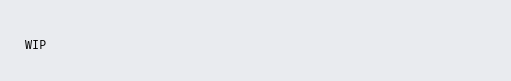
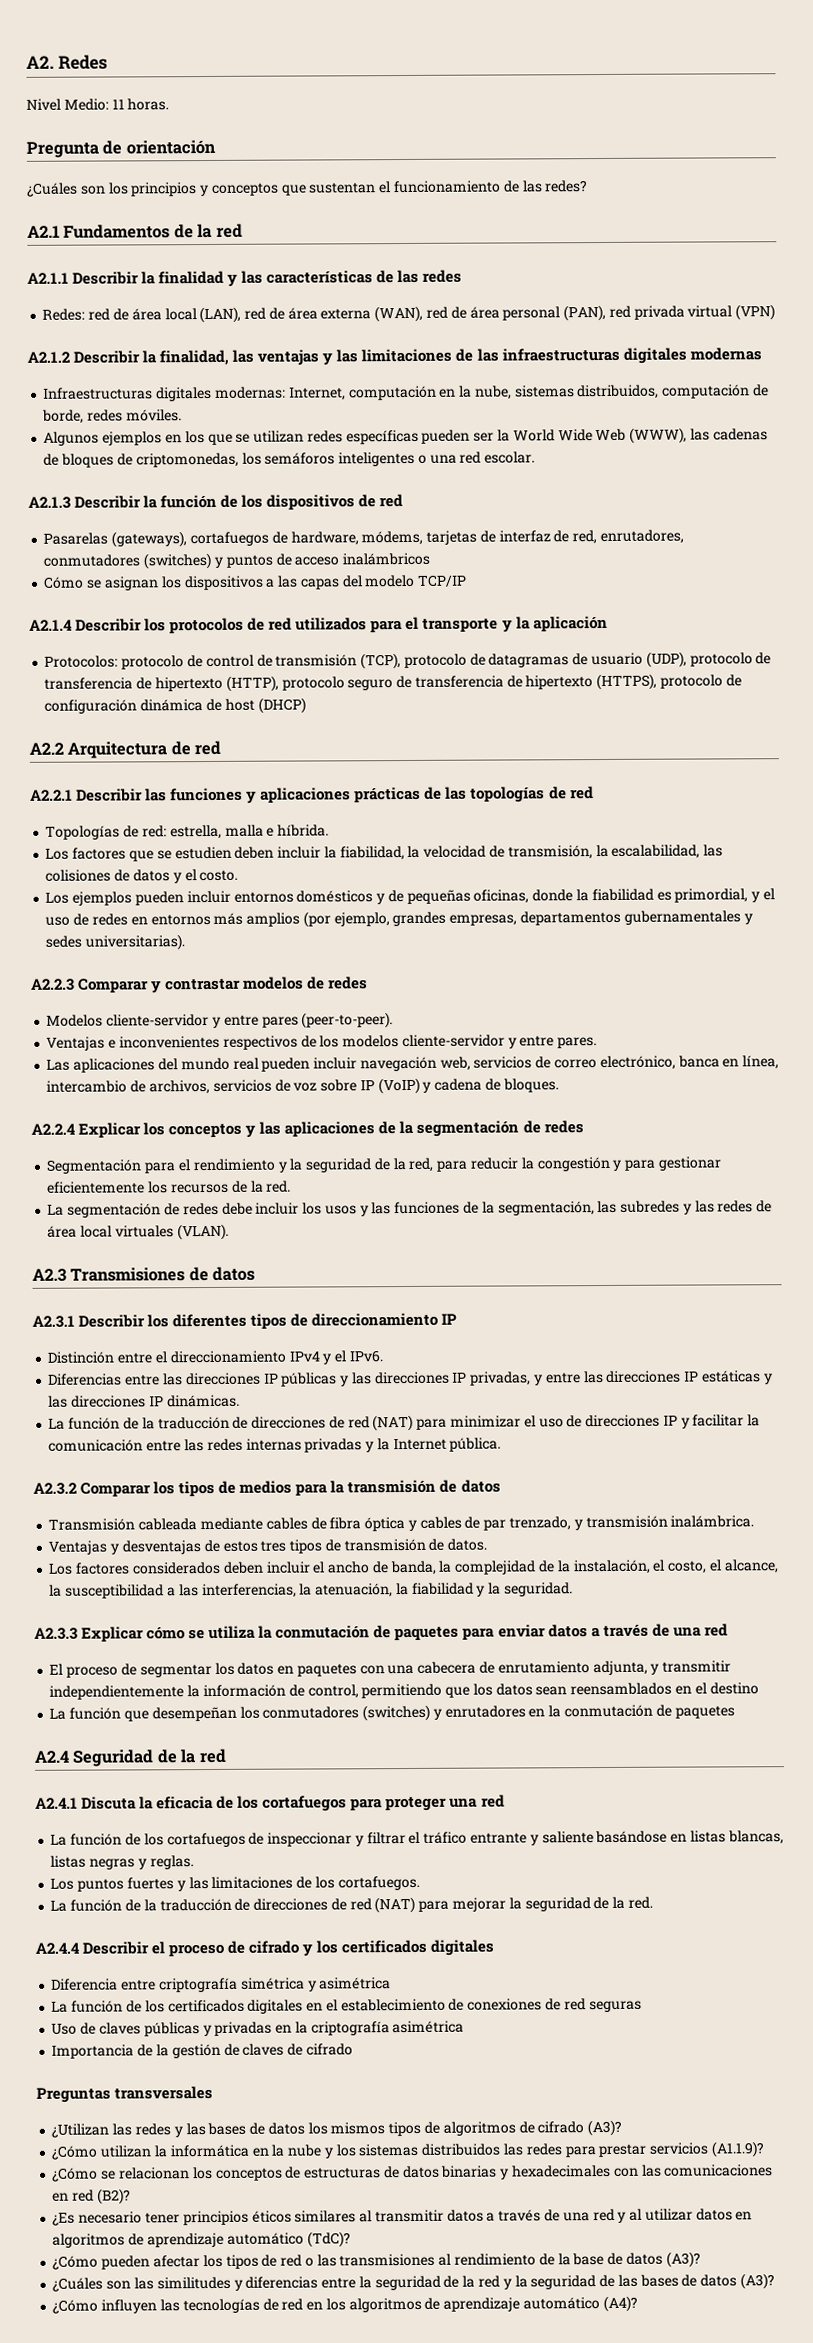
[25,40,46,49] WIP -> [26,54,108,70] [26,98,170,111] [26,139,216,158] [26,180,589,197] [27,223,243,239] [27,269,463,287] [42,304,776,324] [27,347,762,366] [43,384,769,402] [42,409,182,424] [43,427,768,446] [43,451,536,468] [28,494,404,511] [43,529,684,548] [43,552,431,570] [43,574,468,591] [29,615,608,635] [44,651,772,670] [44,673,742,692] [44,697,306,714] [29,740,222,759] [30,786,594,804] [45,824,330,840] [45,844,724,862] [45,869,239,884] [45,888,775,906] [45,910,753,928] [45,934,186,951] [31,976,369,994] [46,1012,394,1029] [46,1034,598,1051] [46,1055,780,1073] [46,1077,559,1095] [31,1120,584,1139] [46,1156,721,1174] [47,1180,292,1194] [47,1200,773,1218] [47,1223,229,1241] [32,1266,256,1282] [32,1312,458,1330] [47,1350,383,1365] [48,1370,773,1387] [48,1394,240,1408] [48,1414,761,1432] [48,1437,502,1453] [33,1479,501,1498] [48,1515,755,1532] [48,1538,488,1555] [48,1559,779,1576] [49,1582,573,1599] [34,1623,728,1643] [49,1660,732,1678] [49,1682,759,1700] [49,1704,735,1722] [34,1748,226,1767] [35,1794,505,1812] [50,1830,784,1848] [50,1855,194,1870] [50,1875,420,1892] [50,1896,653,1914] [35,1939,495,1958] [51,1977,392,1993] [51,1998,642,2014] [51,2020,465,2037] [51,2043,353,2059] [36,2085,214,2103] [51,2119,623,2138] [51,2141,764,2160] [52,2164,774,2182] [52,2188,131,2205] [52,2208,753,2226] [52,2231,351,2248] [52,2251,701,2270] [52,2273,775,2292] [52,2295,638,2314] A2. Redes // Nivel Medio: 11 horas. // Pregunta de orientación // ¿Cuáles son los principios y conceptos que sustentan el funcionamiento de las redes? // A2.1 Fundamentos de la red // A2.1.1 Describir la finalidad y las características de las redes // Redes: red de área local (LAN), red de área externa (WAN), red de área personal (PAN), red privada virtual (VPN) // A2.1.2 Describir la finalidad, las ventajas y las limitaciones de las infraestructuras digitales modernas // Infraestructuras digitales modernas: Internet, computación en la nube, sistemas distribuidos, computación de borde, redes móviles. // Algunos ejemplos en los que se utilizan redes específicas pueden ser la World Wide Web (WWW), las cadenas de bloques de criptomonedas, los semáforos inteligentes o una red escolar. // A2.1.3 Describir la función de los dispositivos de red // Pasarelas (gateways), cortafuegos de hardware, módems, tarjetas de interfaz de red, enrutadores, conmutadores (switches) y puntos de acceso inalámbricos // Cómo se asignan los dispositivos a las capas del modelo TCP/IP // A2.1.4 Describir los protocolos de red utilizados para el transporte y la aplicación // Protocolos: protocolo de control de transmisión (TCP), protocolo de datagramas de usuario (UDP), protocolo de transferencia de hipertexto (HTTP), protocolo seguro de transferencia de hipertexto (HTTPS), protocolo de configuración dinámica de host (DHCP) // A2.2 Arquitectura de red // A2.2.1 Describir las funciones y aplicaciones prácticas de las topologías de red // Topologías de red: estrella, malla e híbrida. // Los factores que se estudien deben incluir la fiabilidad, la velocidad de transmisión, la escalabilidad, las colisiones de datos y el costo. // Los ejemplos pueden incluir entornos domésticos y de pequeñas oficinas, donde la fiabilidad es primordial, y el uso de redes en entornos más amplios (por ejemplo, grandes empresas, departamentos gubernamentales y sedes universitarias). // A2.2.3 Comparar y contrastar modelos de redes // Modelos cliente-servidor y entre pares (peer-to-peer). // Ventajas e inconvenientes respectivos de los modelos cliente-servidor y entre pares. // Las aplicaciones del mundo real pueden incluir navegación web, servicios de correo electrónico, banca en línea, intercambio de archivos, servicios de voz sobre IP (VoIP) y cadena de bloques. // A2.2.4 Explicar los conceptos y las aplicaciones de la segmentación de redes // Segmentación para el rendimiento y la seguridad de la red, para reducir la congestión y para gestionar eficientemente los recursos de la red. // La segmentación de redes debe incluir los usos y las funciones de la segmentación, las subredes y las redes de área local virtuales (VLAN). // A2.3 Transmisiones de datos // A2.3.1 Describir los diferentes tipos de direccionamiento IP // Distinción entre el direccionamiento IPv4 y el IPv6. // Diferencias entre las direcciones IP públicas y las direcciones IP privadas, y entre las direcciones IP estáticas y las direcciones IP dinámicas. // La función de la traducción de direcciones de red (NAT) para minimizar el uso de direcciones IP y facilitar la comunicación entre las redes internas privadas y la Internet pública. // A2.3.2 Comparar los tipos de medios para la transmisión de datos // Transmisión cableada mediante cables de fibra óptica y cables de par trenzado, y transmisión inalámbrica. // Ventajas y desventajas de estos tres tipos de transmisión de datos. // Los factores considerados deben incluir el ancho de banda, la complejidad de la instalación, el costo, el alcance, la susceptibilidad a las interferencias, la atenuación, la fiabilidad y la seguridad. // A2.3.3 Explicar cómo se utiliza la conmutación de paquetes para enviar datos a través de una red // El proceso de segmentar los datos en paquetes con una cabecera de enrutamiento adjunta, y transmitir independientemente la información de control, permitiendo que los datos sean reensamblados en el destino // La función que desempeñan los conmutadores (switches) y enrutadores en la conmutación de paquetes // A2.4 Seguridad de la red // A2.4.1 Discuta la eficacia de los cortafuegos para proteger una red // La función de los cortafuegos de inspeccionar y filtrar el tráfico entrante y saliente basándose en listas blancas, listas negras y reglas. // Los puntos fuertes y las limitaciones de los cortafuegos. // La función de la traducción de direcciones de red (NAT) para mejorar la seguridad de la red. // A2.4.4 Describir el proceso de cifrado y los certificados digitales // Diferencia entre criptografía simétrica y asimétrica // La función de los certificados digitales en el establecimiento de conexiones de red seguras // Uso de claves públicas y privadas en la criptografía asimétrica // Importancia de la gestión de claves de cifrado // Preguntas transversales // ¿Utilizan las redes y las bases de datos los mismos tipos de algoritmos de cifrado (A3)? // ¿Cómo utilizan la informática en la nube y los sistemas distribuidos las redes para prestar servicios (A1.1.9)? // ¿Cómo se relacionan los conceptos de estructuras de datos binarias y hexadecimales con las comunicaciones en red (B2)? // ¿Es necesario tener principios éticos similares al transmitir datos a través de una red y al utilizar datos en algoritmos de aprendizaje automático (TdC)? // ¿Cómo pueden afectar los tipos de red o las transmisiones al rendimiento de la base de datos (A3)? // ¿Cuáles son las similitudes y diferencias entre la seguridad de la red y la seguridad de las bases de datos (A3)? // ¿Cómo influyen las tecnologías de red en los algoritmos de aprendizaje automático (A4)?

